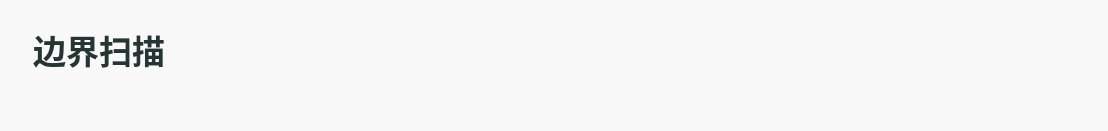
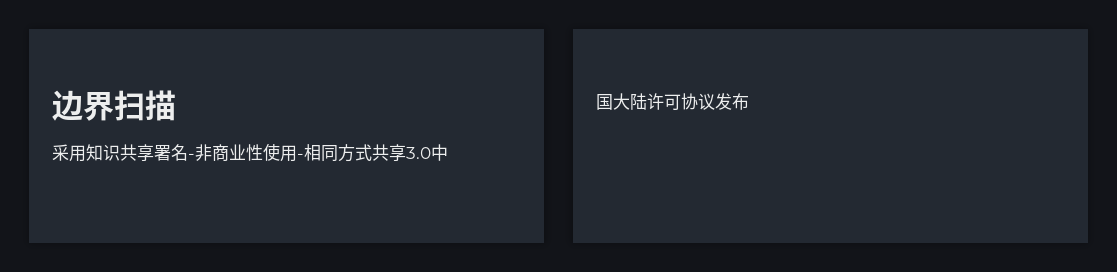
(165, 51) none -> [52,143,448,162] [596,93,749,110] // 采用知识共享署名-非商业性使用-相同方式共享3.0中国大陆许可协议发布

